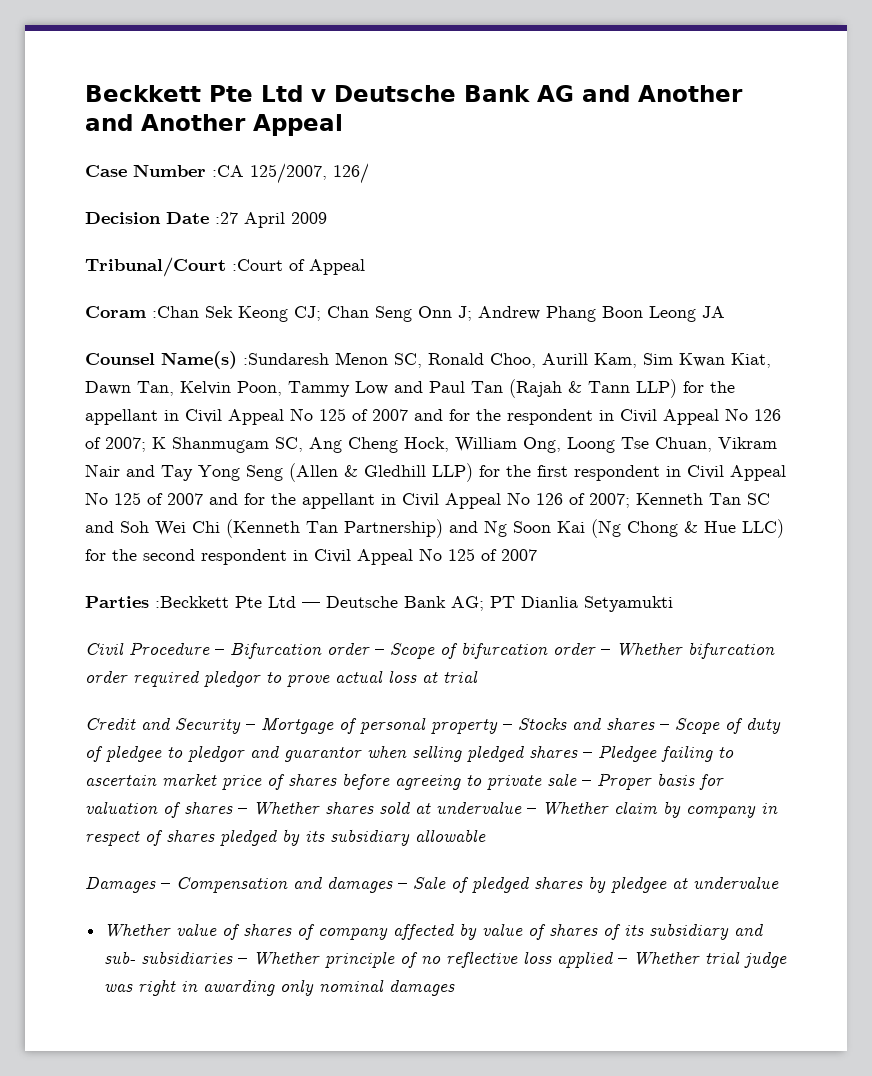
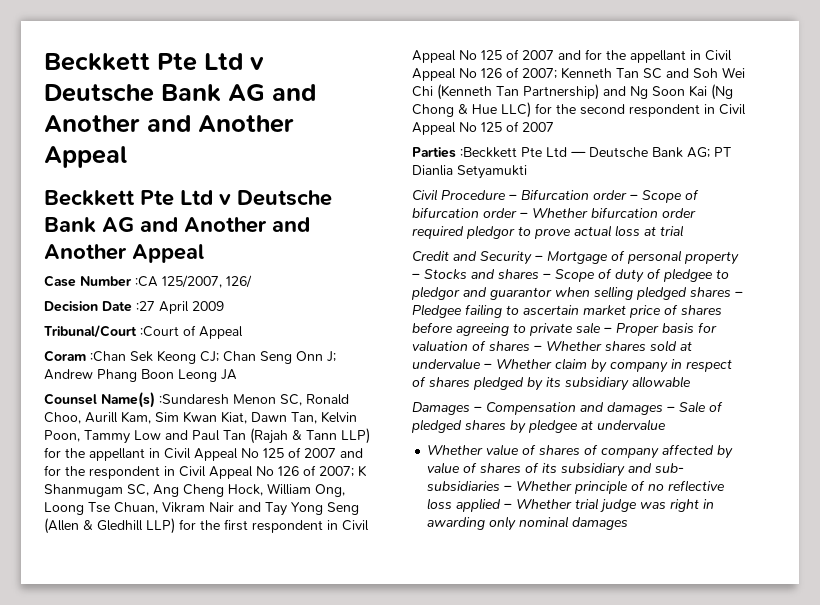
(343, 125) none -> [44,190,332,206] [44,217,310,233] [44,244,204,263] // Beckkett Pte Ltd v Deutsche Bank AG and Another and Another Appeal

